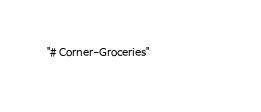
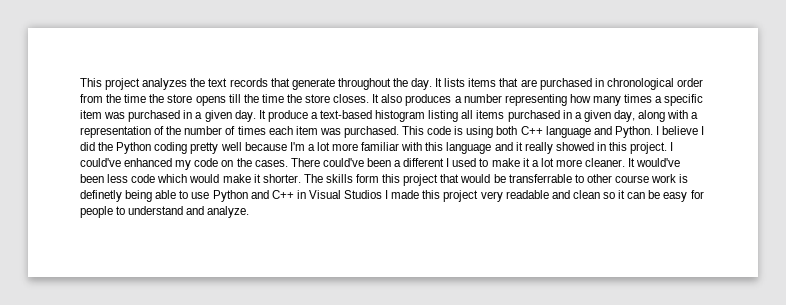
[47,47,149,57] "# Corner-Groceries" -> [80,78,703,90] [80,94,704,106] [80,110,699,122] [80,126,705,138] [80,142,674,154] [80,158,681,170] [80,174,689,186] [80,190,704,202] [80,206,250,218] This project analyzes the text records that generate throughout the day. It lists items that are purchased in chronological order from the time the store opens till the time the store closes. It also produces a number representing how many times a specific item was purchased in a given day. It produce a text-based histogram listing all items purchased in a given day, along with a representation of the number of times each item was purchased. This code is using both C++ language and Python. I believe I did the Python coding pretty well because I'm a lot more familiar with this language and it really showed in this project. I could've enhanced my code on the cases. There could've been a different I used to make it a lot more cleaner. It would've been less code which would make it shorter. The skills form this project that would be transferrable to other course work is definetly being able to use Python and C++ in Visual Studios I made this project very readable and clean so it can be easy for people to understand and analyze.

